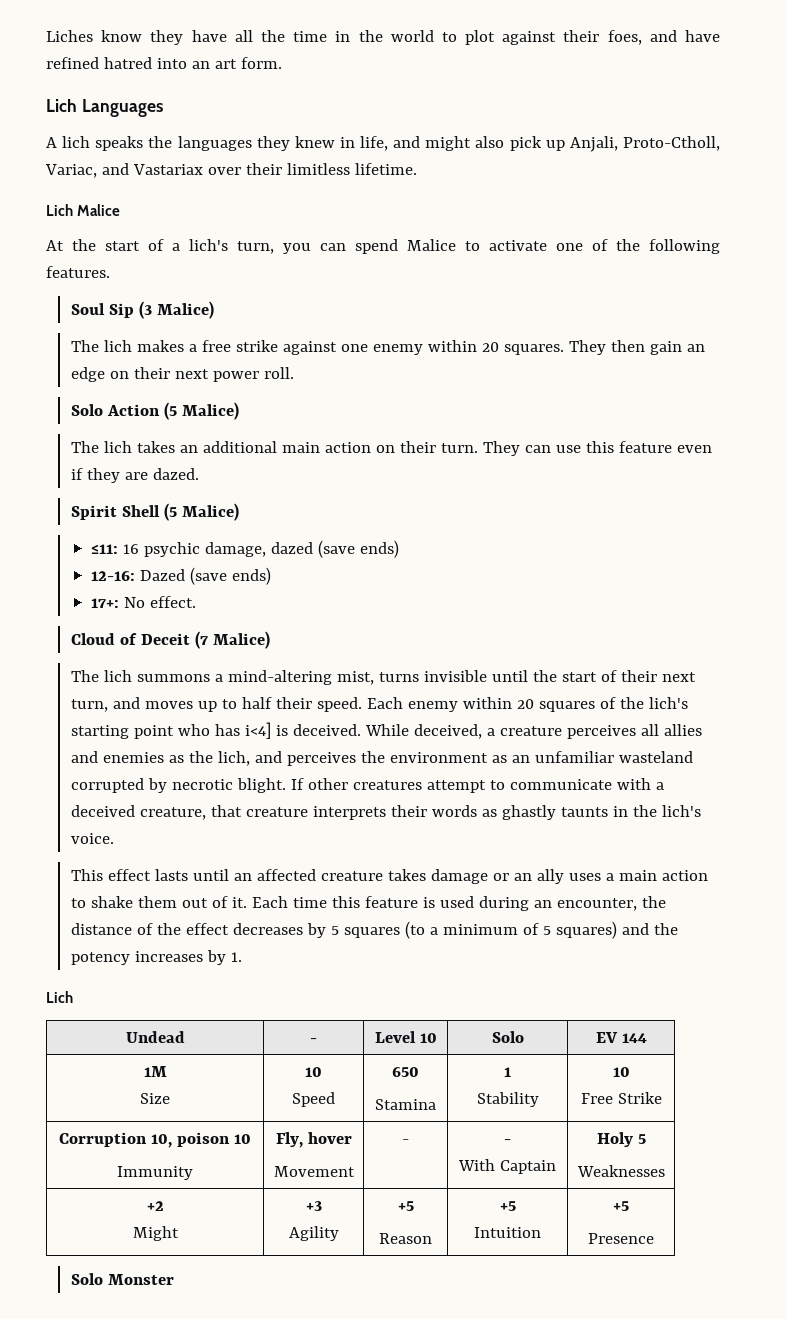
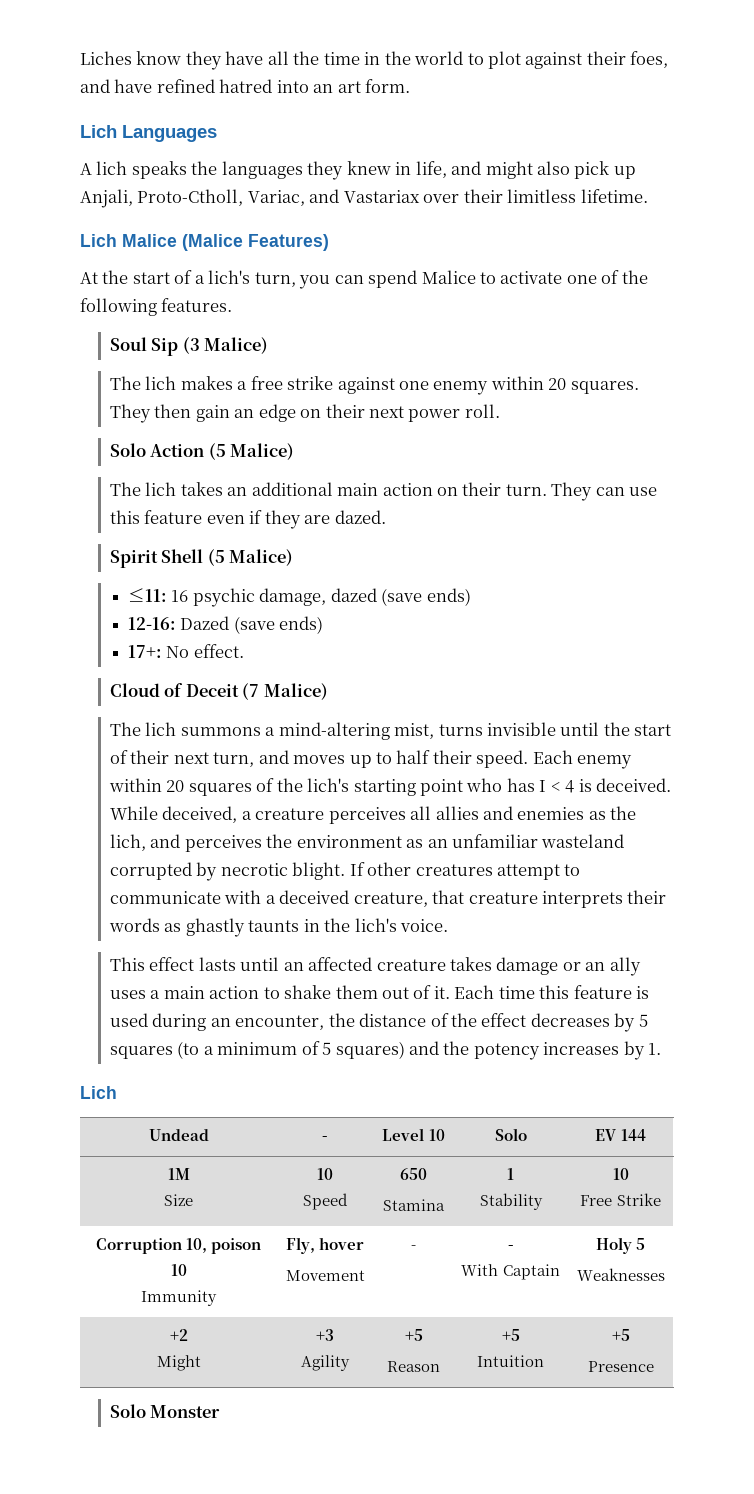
(121, 210) none -> [182,234,329,251] (Malice Features)
[244,722,271,739] i<4] -> [539,780,575,793] I < 4

